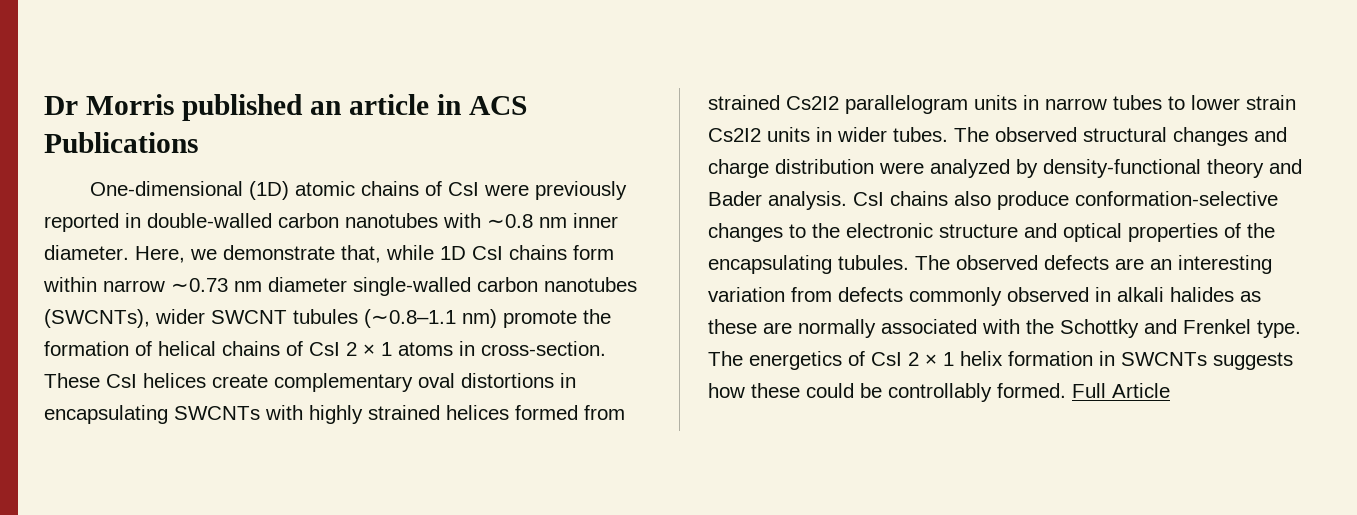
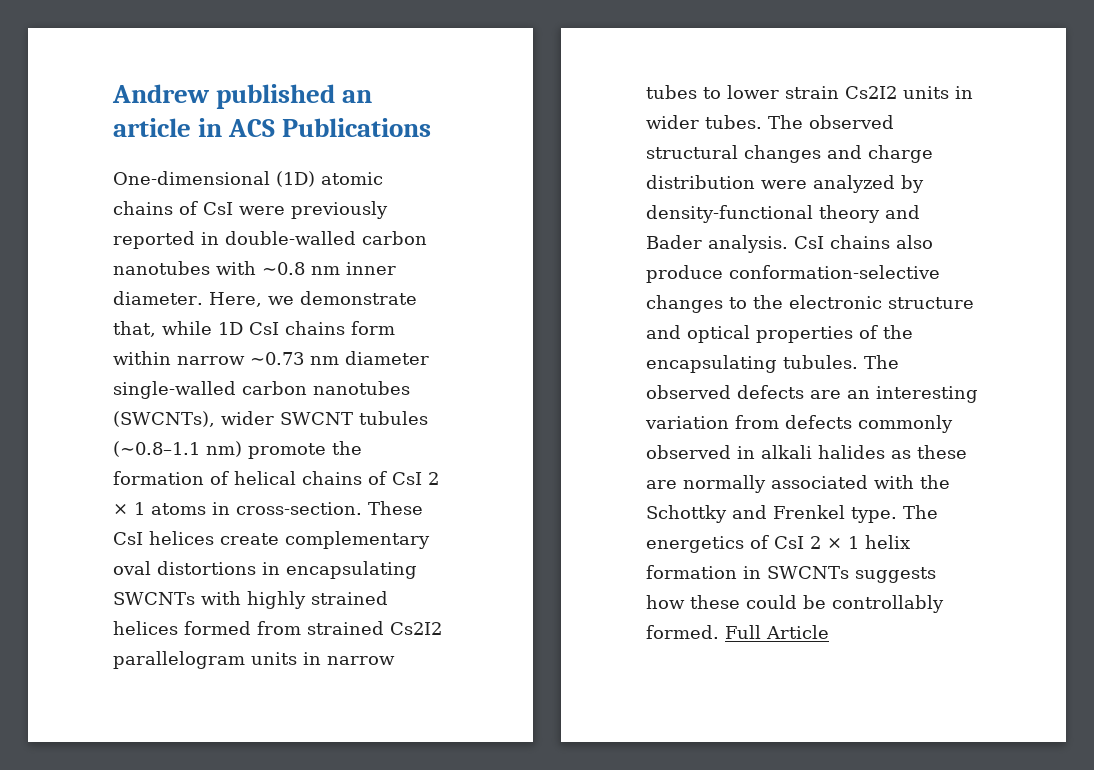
[44,94,174,115] Dr Morris -> [112,84,210,103] Andrew

